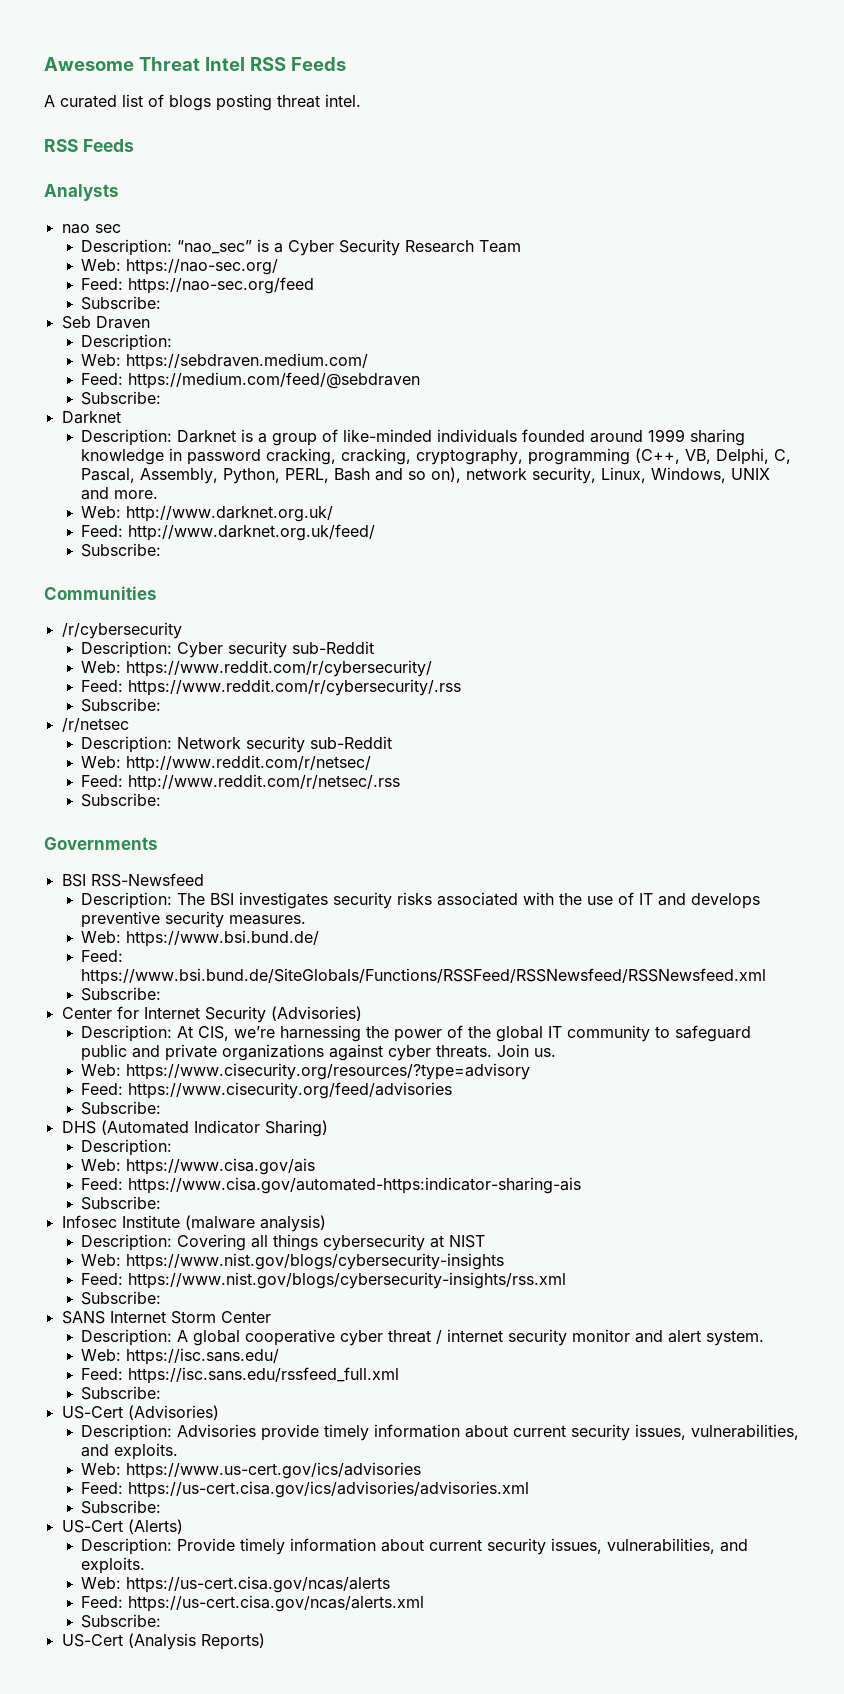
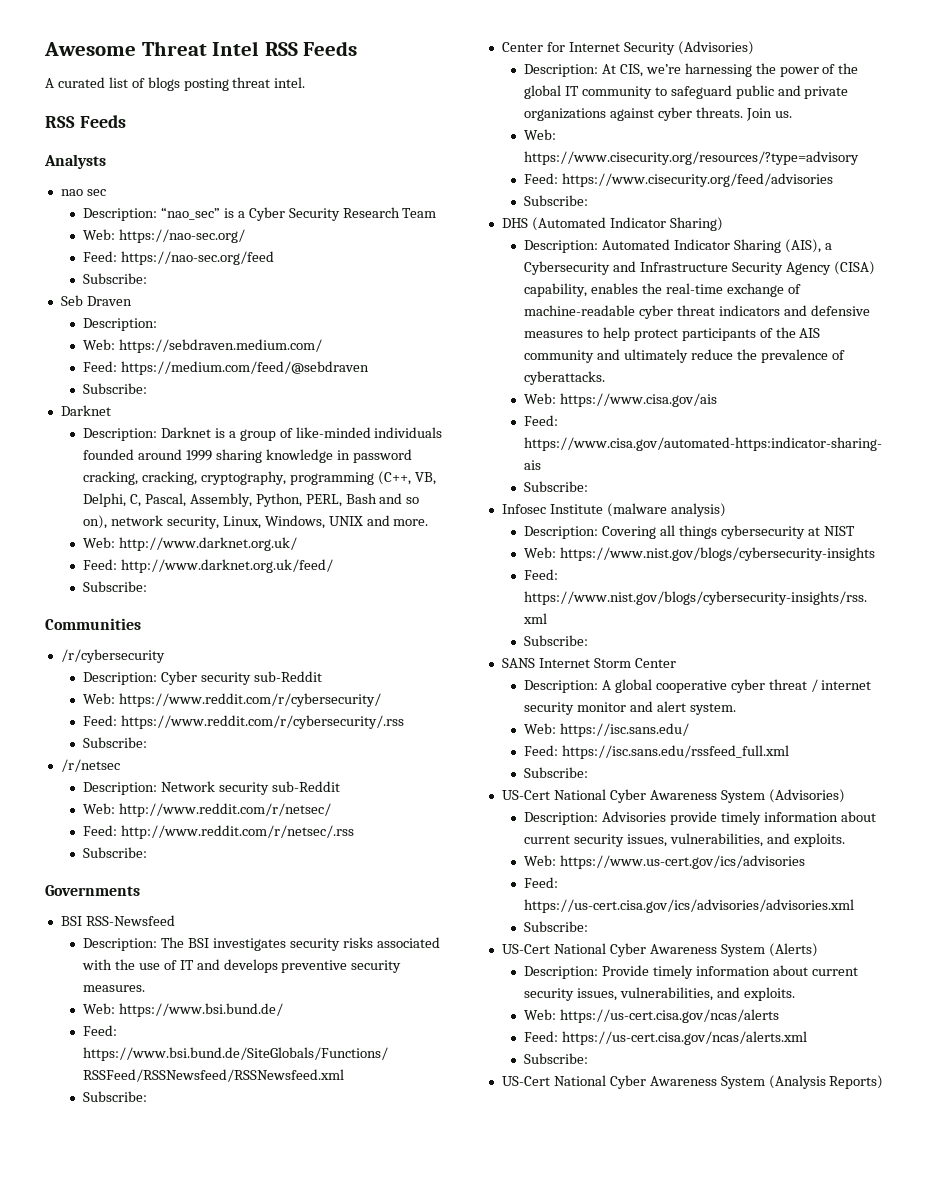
(173, 1147) none -> [601,239,832,253] [524,261,875,275] [524,283,801,297] [524,305,870,319] [524,327,821,341] [524,349,845,363] [524,371,606,385] Automated Indicator Sharing (AIS), a Cybersecurity and Infrastructure Security Agency (CISA) capability, enables the real-time exchange of machine-readable cyber threat indicators and defensive measures to help protect participants of the AIS community and ultimately reduce the prevalence of cyberattacks.
(123, 1412) none -> [553,789,765,803] National Cyber Awareness System
(123, 1526) none -> [553,943,765,957] National Cyber Awareness System
(123, 1640) none -> [553,1075,765,1089] National Cyber Awareness System

